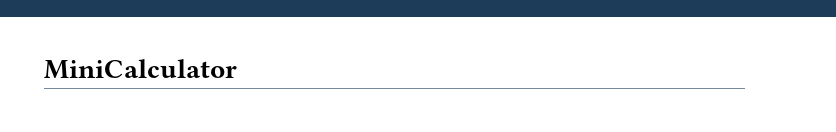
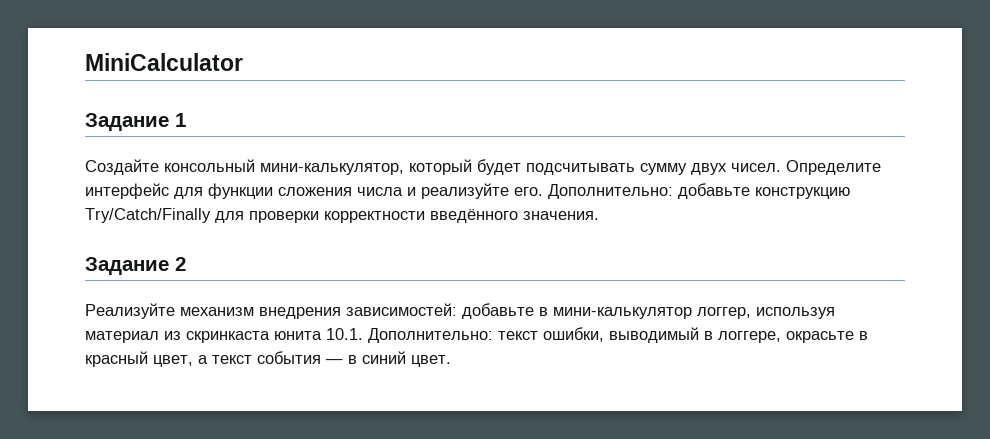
(237, 69) none -> [85,113,186,131] [85,159,881,175] [85,183,850,199] [85,208,599,223] [85,257,186,275] [85,303,835,319] [85,327,868,343] [85,351,451,367] // Задание 1 // Создайте консольный мини-калькулятор, который будет подсчитывать сумму двух чисел. Определите интерфейс для функции сложения числа и реализуйте его. Дополнительно: добавьте конструкцию Try/Catch/Finally для проверки корректности введённого значения. // Задание 2 // Реализуйте механизм внедрения зависимостей: добавьте в мини-калькулятор логгер, используя материал из скринкаста юнита 10.1. Дополнительно: текст ошибки, выводимый в логгере, окрасьте в красный цвет, а текст события — в синий цвет.

